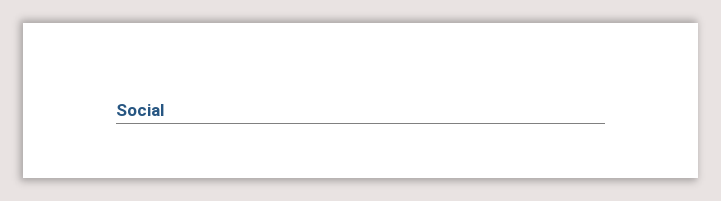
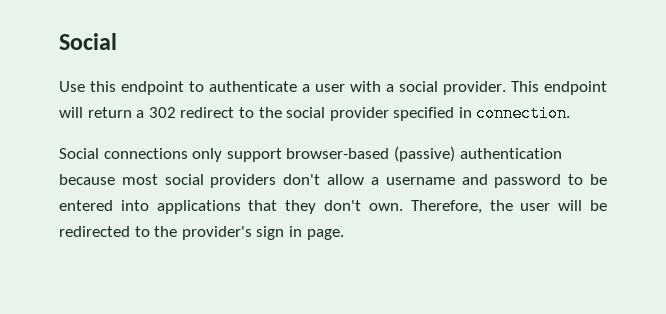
[116,104,164,116] Social -> [59,33,117,50] [59,81,607,95] [59,105,571,122] [59,146,562,162] [59,174,607,188] [59,200,607,214] [59,226,344,240] Social // Use this endpoint to authenticate a user with a social provider. This endpoint will return a 302 redirect to the social provider specified in connection. // Social connections only support browser-based (passive) authentication because most social providers don't allow a username and password to be entered into applications that they don't own. Therefore, the user will be redirected to the provider's sign in page.

